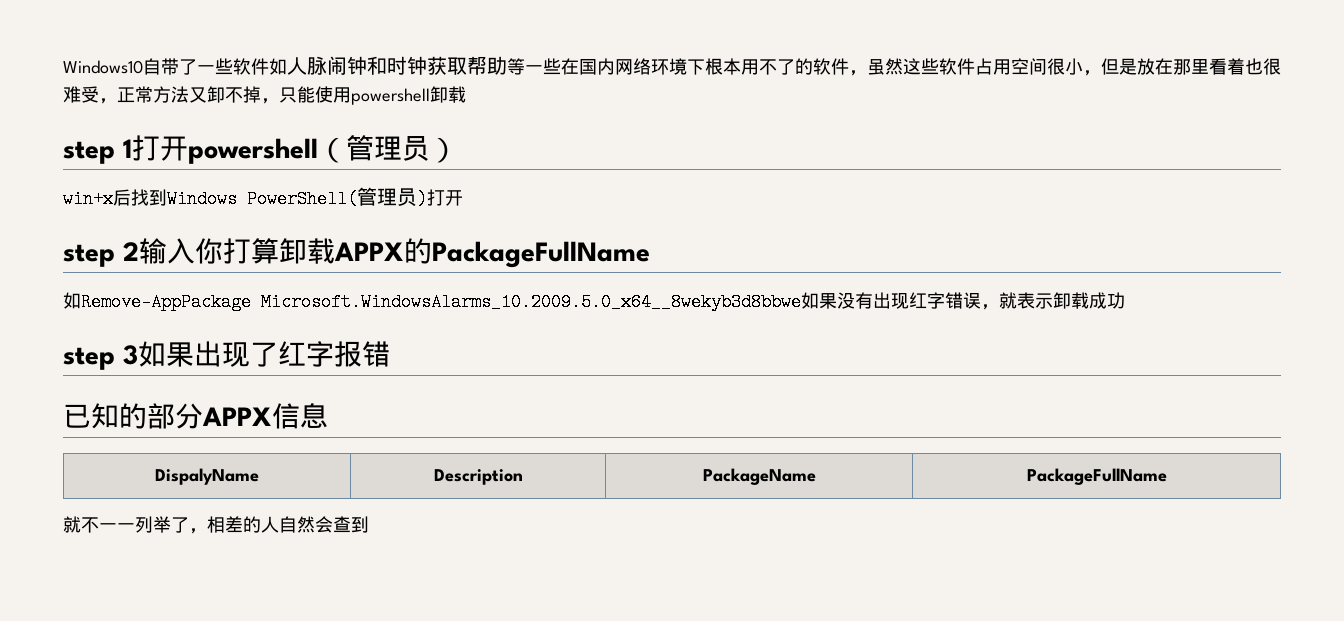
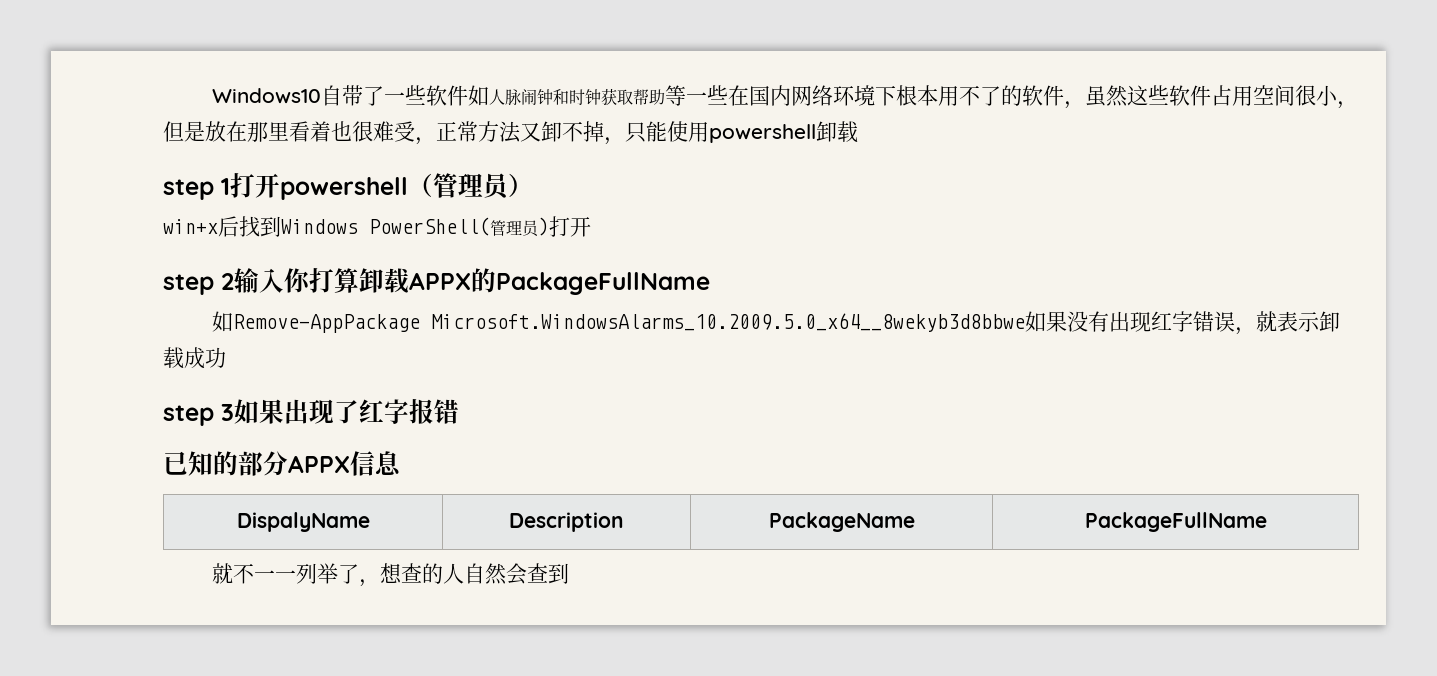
[207,516,243,533] 相差 -> [379,563,422,584] 想查

